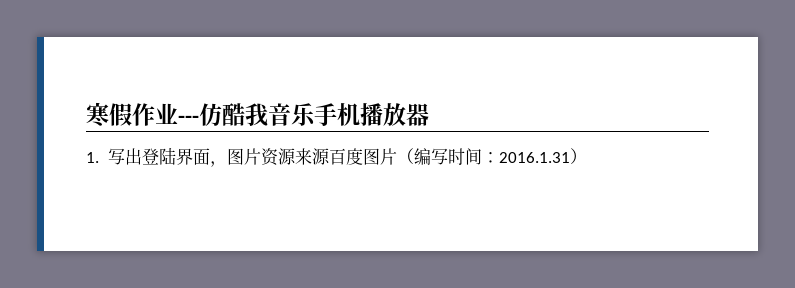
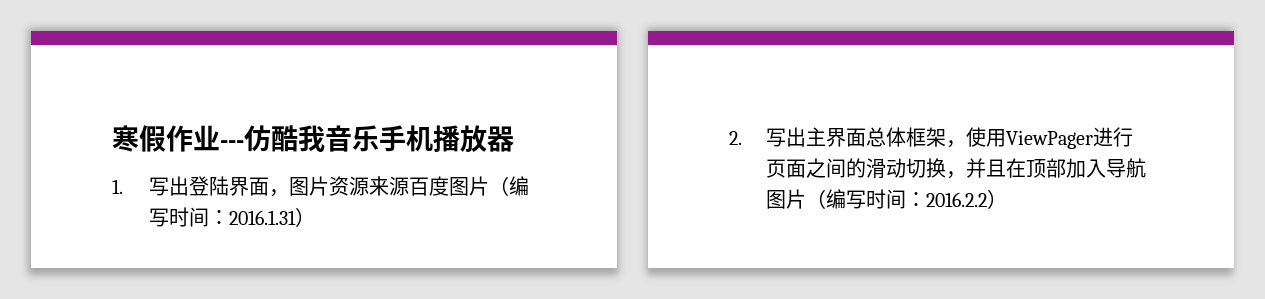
(587, 156) none -> [729,127,1134,149] [766,158,1147,179] [766,189,1008,209] // 2.写出主界面总体框架，使用ViewPager进行页面之间的滑动切换，并且在顶部加入导航图片（编写时间：2016.2.2）

